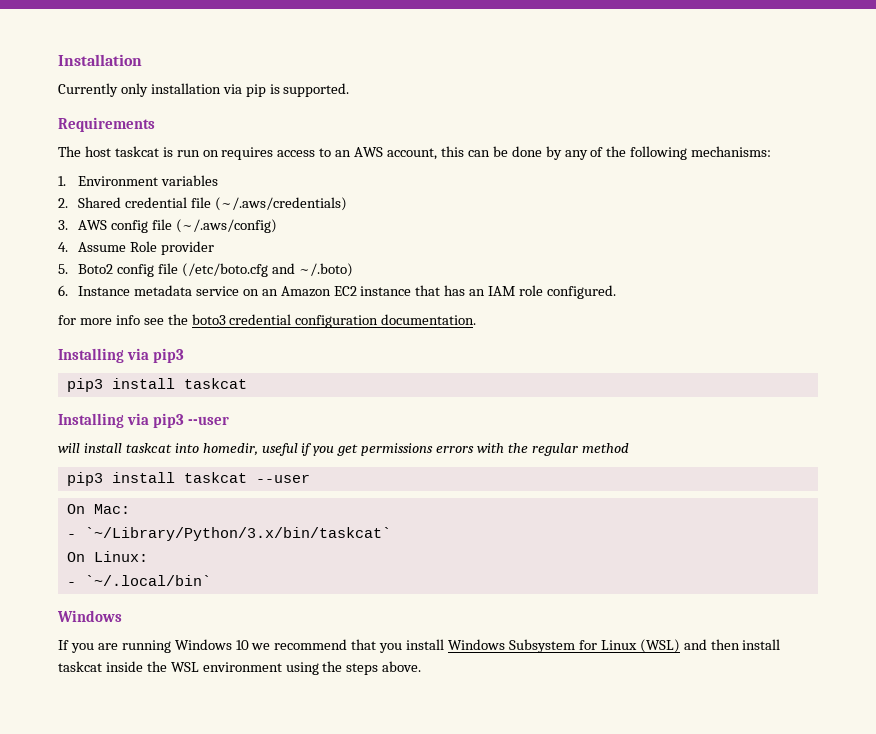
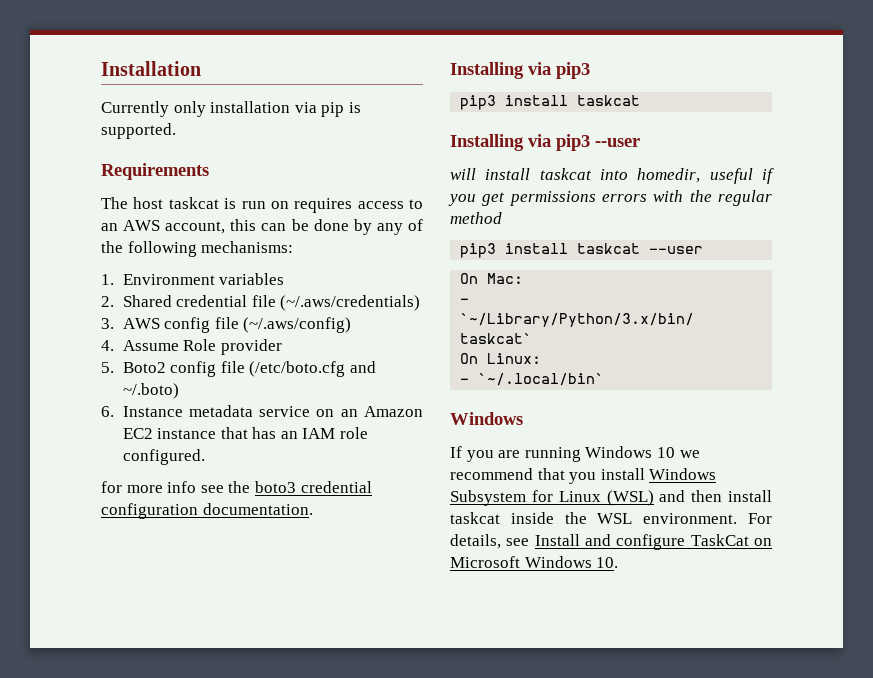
[202,661,422,675] environment using the steps above. -> [643,513,772,524] [450,534,772,550] [450,556,619,568] environment. For details, see Install and configure TaskCat on Microsoft Windows 10.

